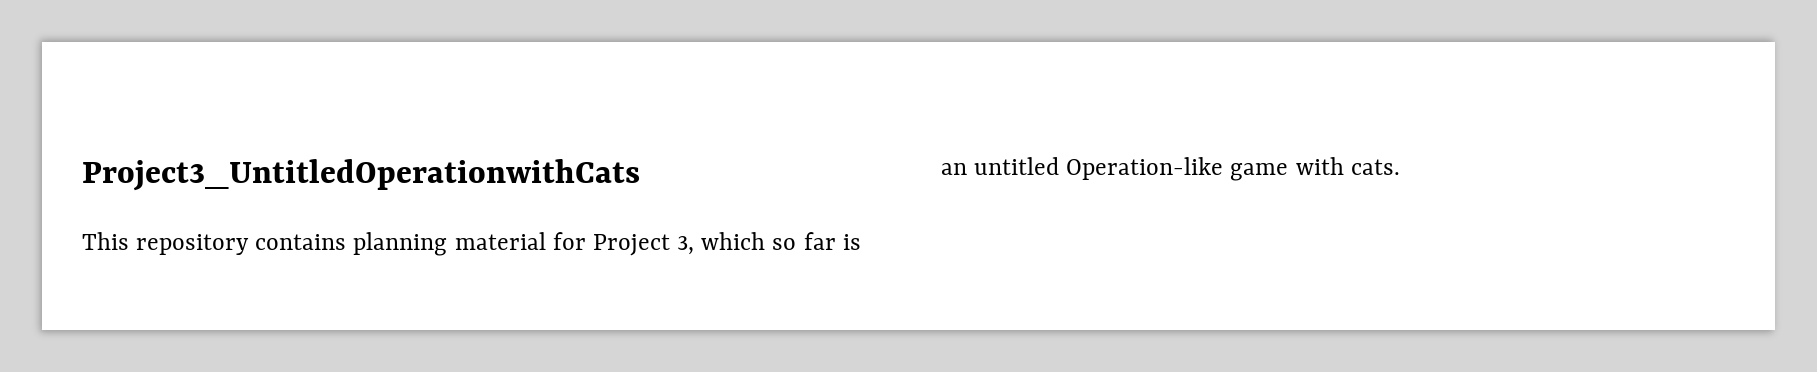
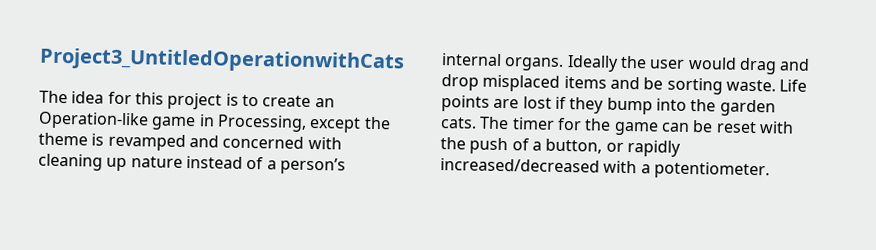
[82,232,861,256] [941,157,1400,181] This repository contains planning material for Project 3, which so far is an untitled Operation-like game with cats. -> [39,90,335,110] [38,111,391,133] [38,132,342,151] [38,153,346,175] [441,53,811,75] [441,74,808,95] [441,95,776,117] [440,116,794,136] [440,137,681,157] [440,158,770,180] The idea for this project is to create an Operation-like game in Processing, except the theme is revamped and concerned with cleaning up nature instead of a person’s internal organs. Ideally the user would drag and drop misplaced items and be sorting waste. Life points are lost if they bump into the garden cats. The timer for the game can be reset with the push of a button, or rapidly increased/decreased with a potentiometer.

